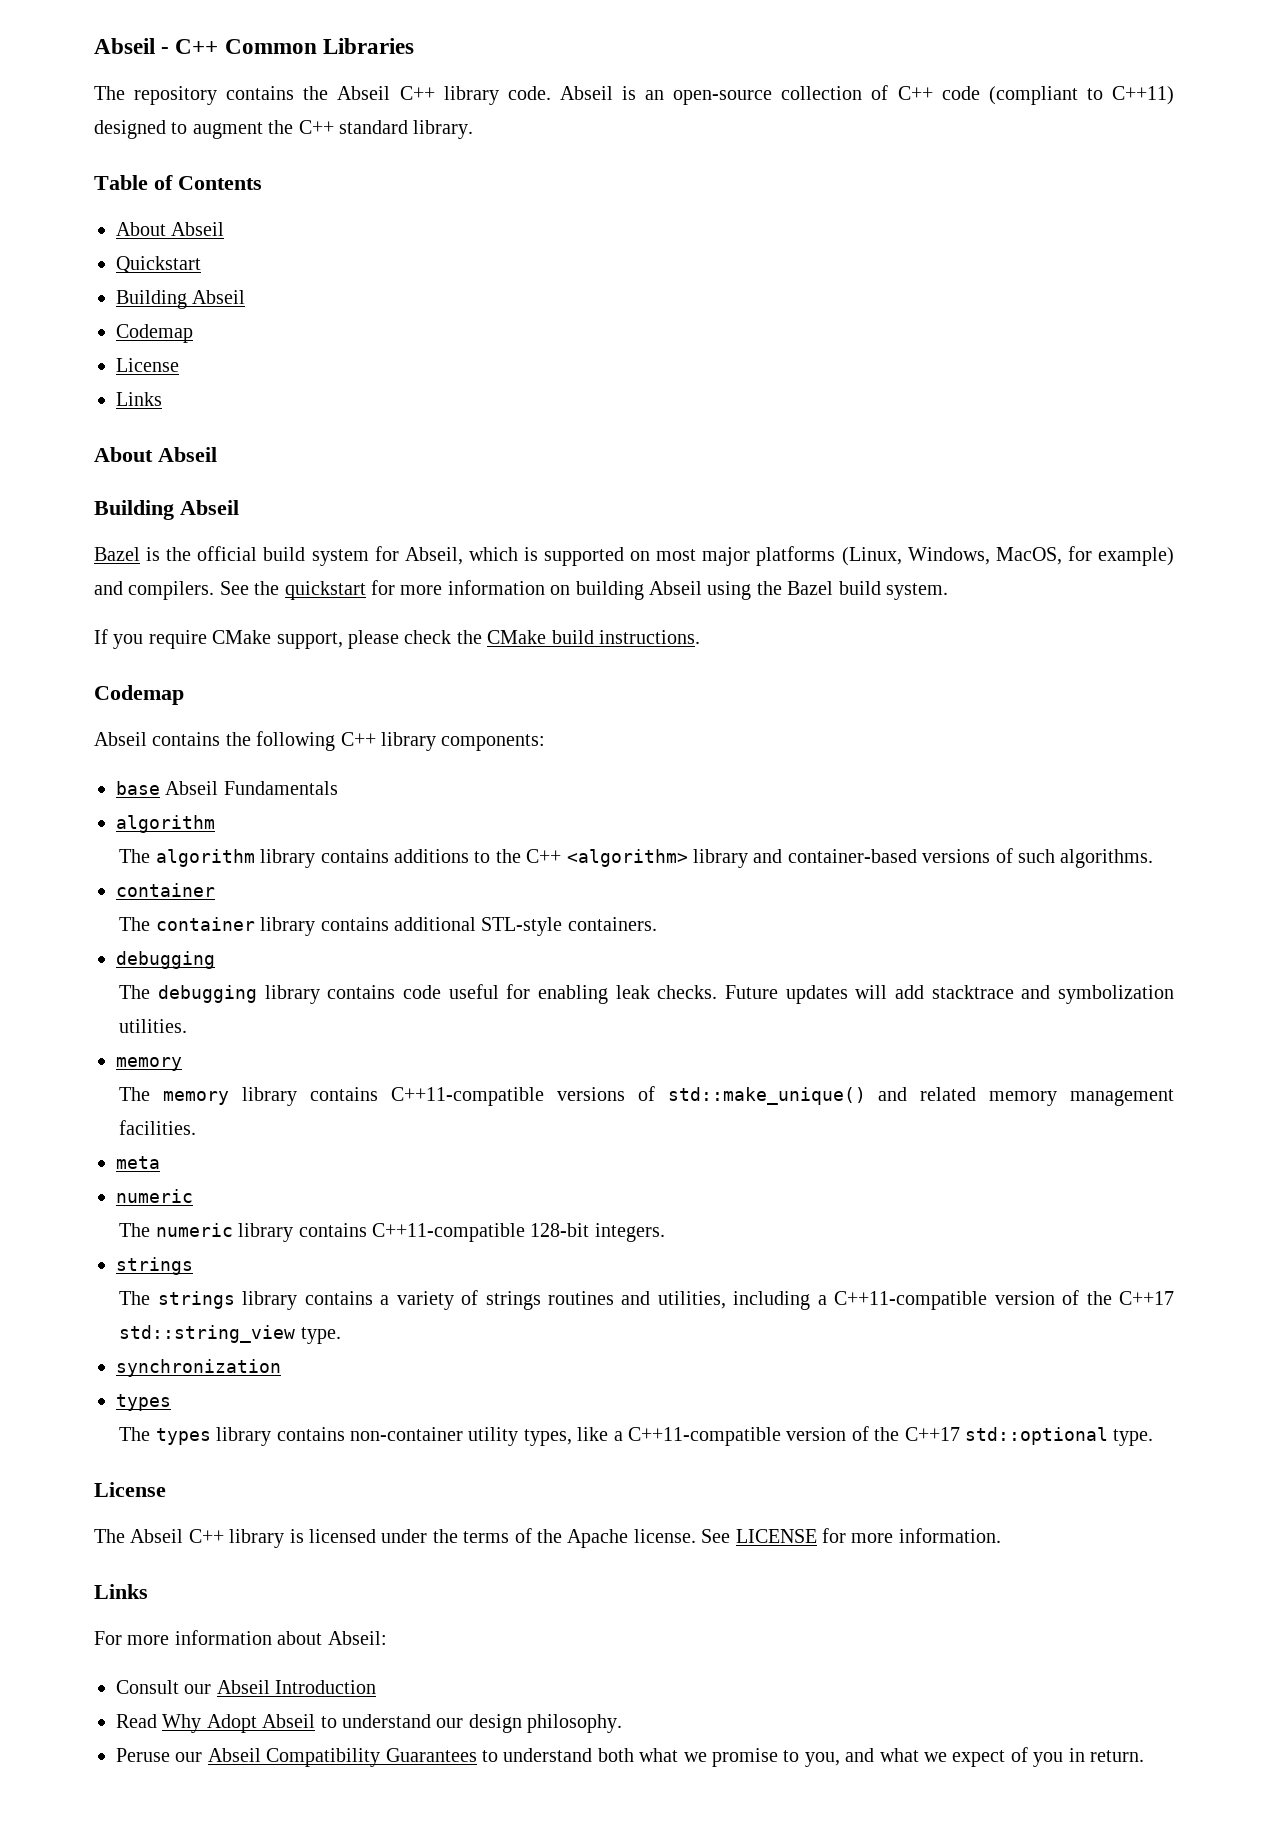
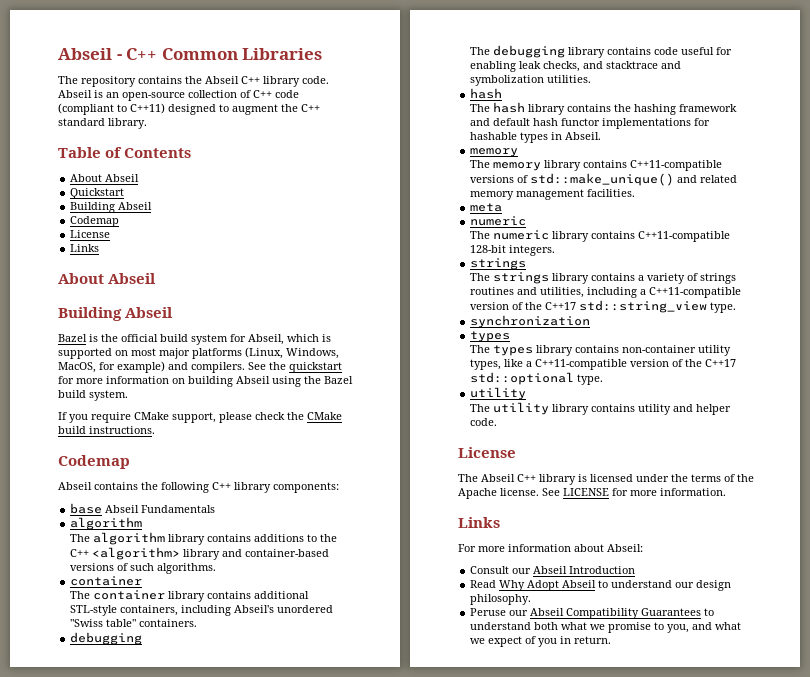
(563, 926) none -> [120,605,334,616] [70,619,137,627] containers, including Abseil's unordered "Swiss table"
[657,985,925,1004] checks. Future updates will add -> [543,61,604,72] checks, and
(188, 1026) none -> [470,88,503,99] [470,102,738,115] [470,118,711,129] [470,132,602,143] // hash // The hash library contains the hashing framework and default hash functor implementations for hashable types in Abseil.
(1154, 1437) none -> [470,387,527,400] [470,402,732,415] [470,418,498,426] // utility // The utility library contains utility and helper code.

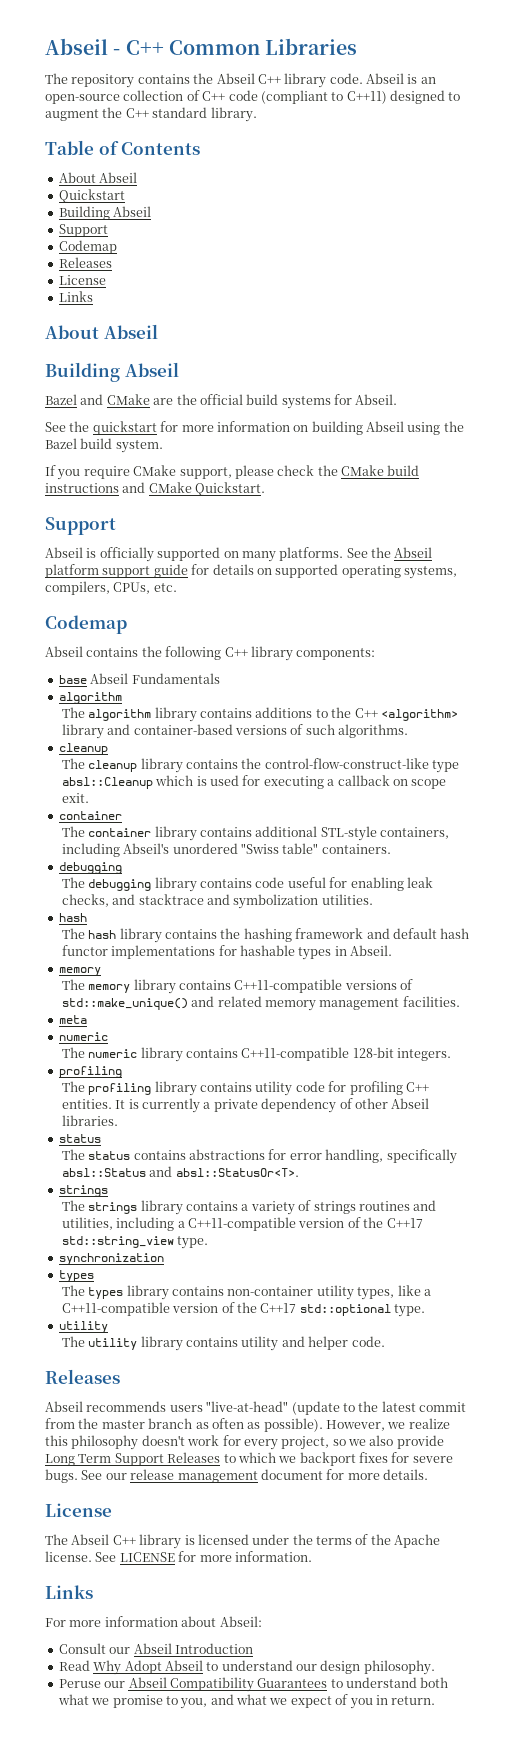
[70,216,120,227] // Codemap -> [58,224,108,237] [58,240,117,254] [58,257,112,268] // Support // Codemap // Releases
[89,334,331,345] [58,347,339,359] [58,361,245,373] is the official build system for Abseil, which is supported on most major platforms (Linux, Windows, MacOS, for example) and compilers. -> [80,394,398,409] and CMake are the official build systems for Abseil. //
[89,426,155,434] instructions. -> [45,482,266,496] [45,517,116,535] [45,547,433,562] [45,564,457,579] [45,581,177,595] instructions and CMake Quickstart. // Support // Abseil is officially supported on many platforms. See the Abseil platform support guide for details on supported operating systems, compilers, CPUs, etc.
(217, 568) none -> [58,743,108,755] [61,758,460,773] [61,775,447,789] [61,793,89,803] // cleanup // The cleanup library contains the control-flow-construct-like type absl::Cleanup which is used for executing a callback on scope exit.
(556, 250) none -> [58,1066,122,1078] [61,1081,429,1096] [61,1098,430,1113] [61,1115,118,1126] [58,1134,101,1143] [61,1149,457,1164] [61,1166,299,1177] // profiling // The profiling library contains utility code for profiling C++ entities. It is currently a private dependency of other Abseil libraries. // status // The status contains abstractions for error handling, specifically absl::Status and absl::StatusOr<T>.
(498, 422) none -> [45,1369,120,1384] [45,1401,466,1415] [45,1418,450,1432] [45,1435,444,1450] [45,1452,453,1466] [45,1469,428,1483] // Releases // Abseil recommends users "live-at-head" (update to the latest commit from the master branch as often as possible). However, we realize this philosophy doesn't work for every project, so we also provide Long Term Support Releases to which we backport fixes for severe bugs. See our release management document for more details.

